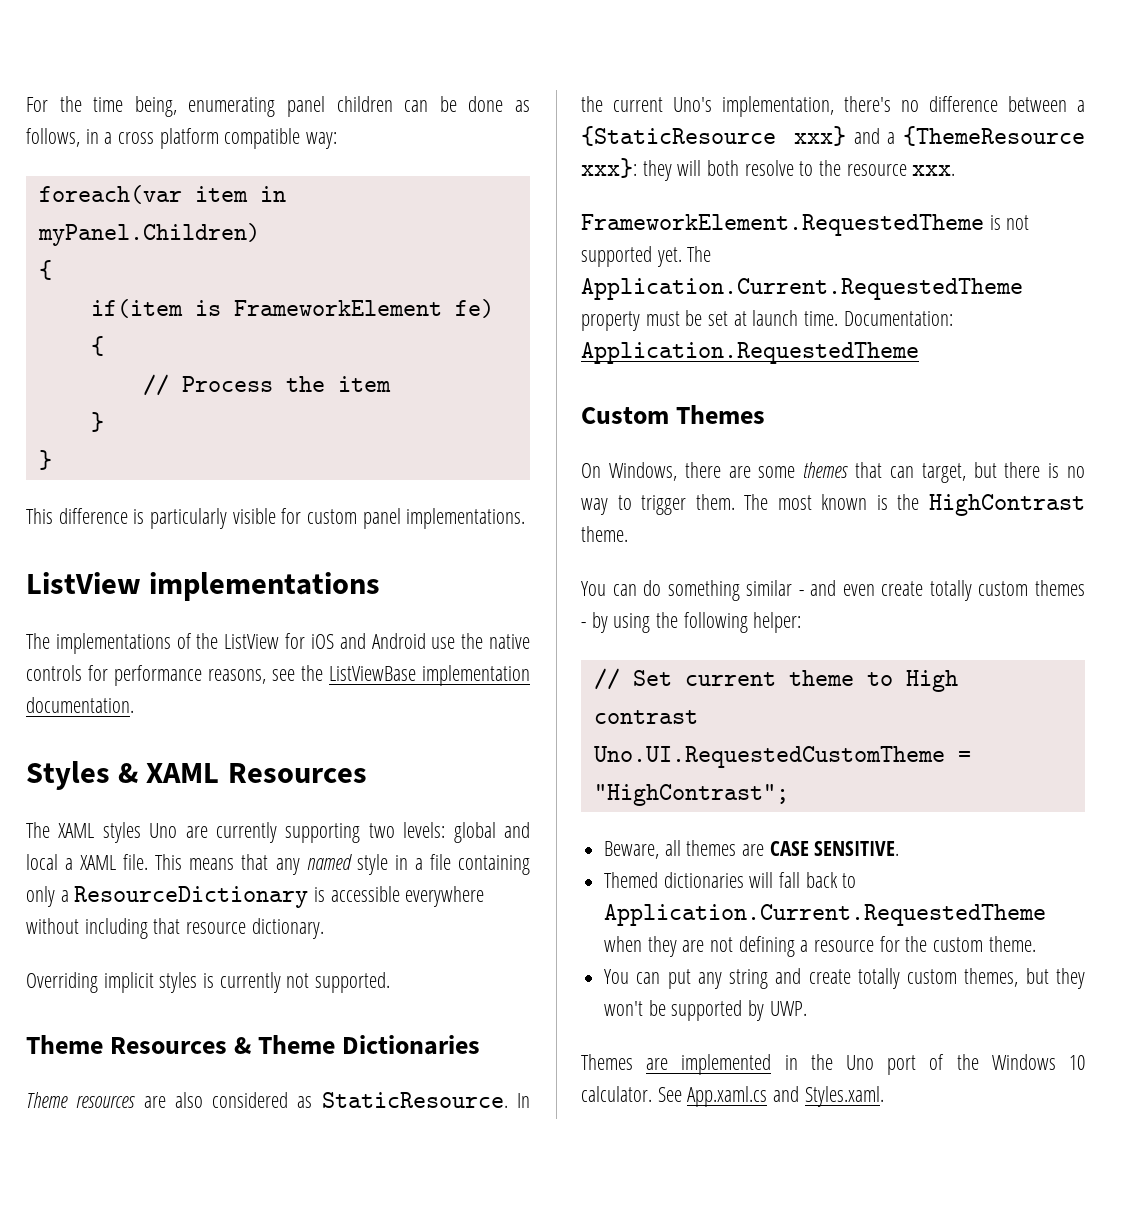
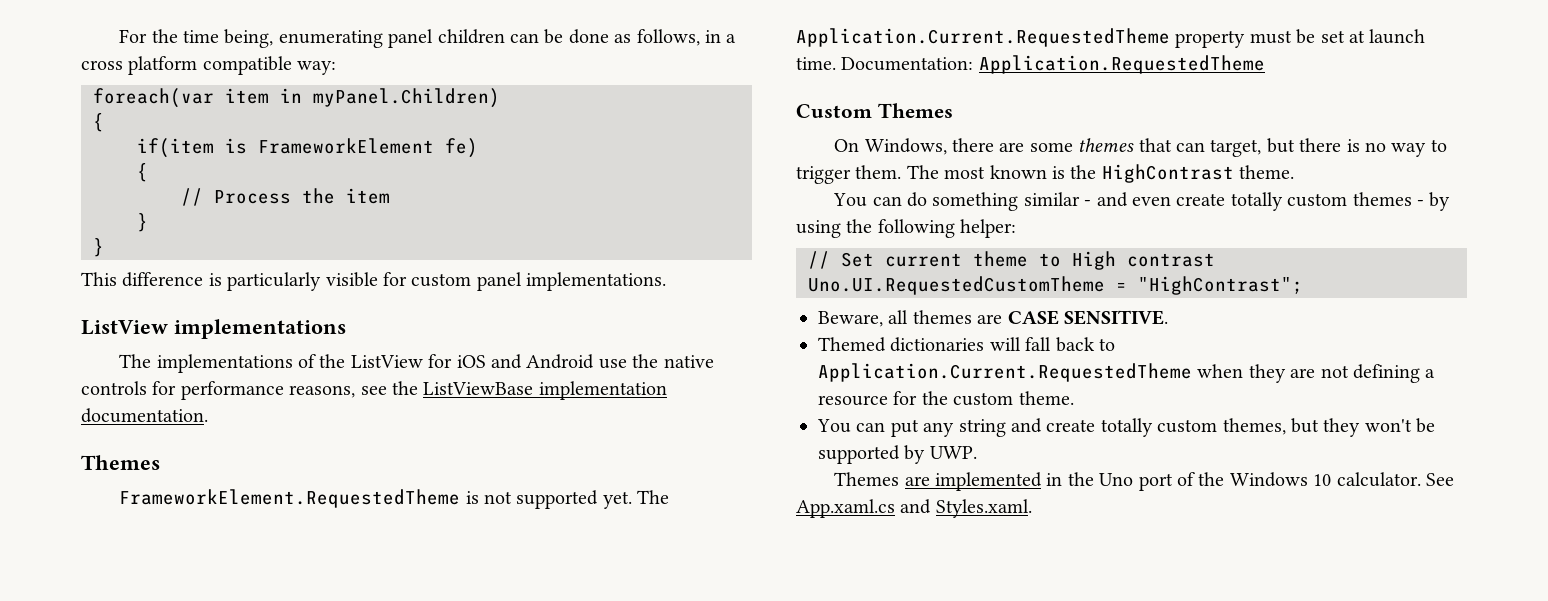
[26,761,367,790] [26,822,530,843] [26,854,530,875] [26,886,485,908] [26,918,324,939] [26,972,391,993] [26,1035,481,1055] [26,1092,530,1108] [581,96,1085,117] [581,126,1085,146] [581,158,956,181] Styles & XAML Resources // The XAML styles Uno are currently supporting two levels: global and local a XAML file. This means that any named style in a file containing only a ResourceDictionary is accessible everywhere without including that resource dictionary. // Overriding implicit styles is currently not supported. // Theme Resources & Theme Dictionaries // Theme resources are also considered as StaticResource. In the current Uno's implementation, there's no difference between a {StaticResource xxx} and a {ThemeResource xxx}: they will both resolve to the resource xxx. -> [81,455,160,470] Themes

